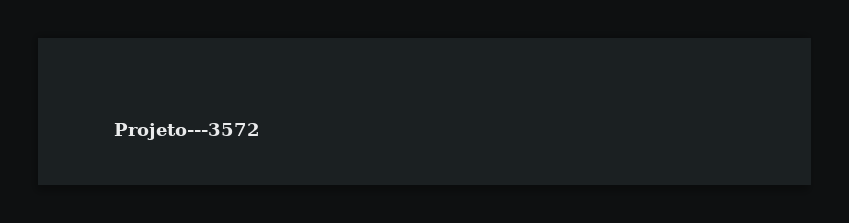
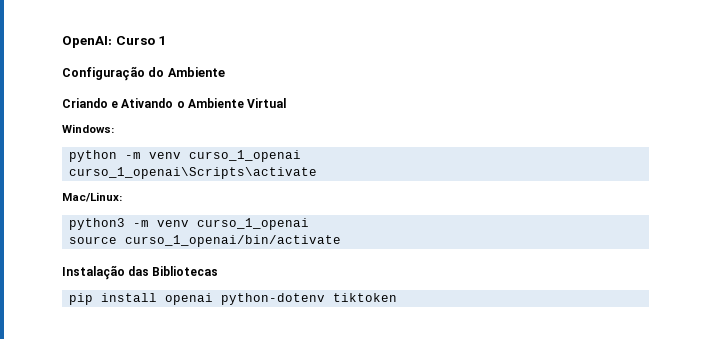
[114,123,260,140] Projeto---3572 -> [62,36,167,48] [62,66,225,81] [62,98,287,108] [62,124,114,133] [68,150,301,162] [68,167,317,179] [62,192,122,202] [68,218,309,230] [68,235,341,247] [62,265,219,280] [68,293,397,305] OpenAI: Curso 1 // Configuração do Ambiente // Criando e Ativando o Ambiente Virtual // Windows: // python -m venv curso_1_openai // curso_1_openai\Scripts\activate // Mac/Linux: // python3 -m venv curso_1_openai // source curso_1_openai/bin/activate // Instalação das Bibliotecas // pip install openai python-dotenv tiktoken

